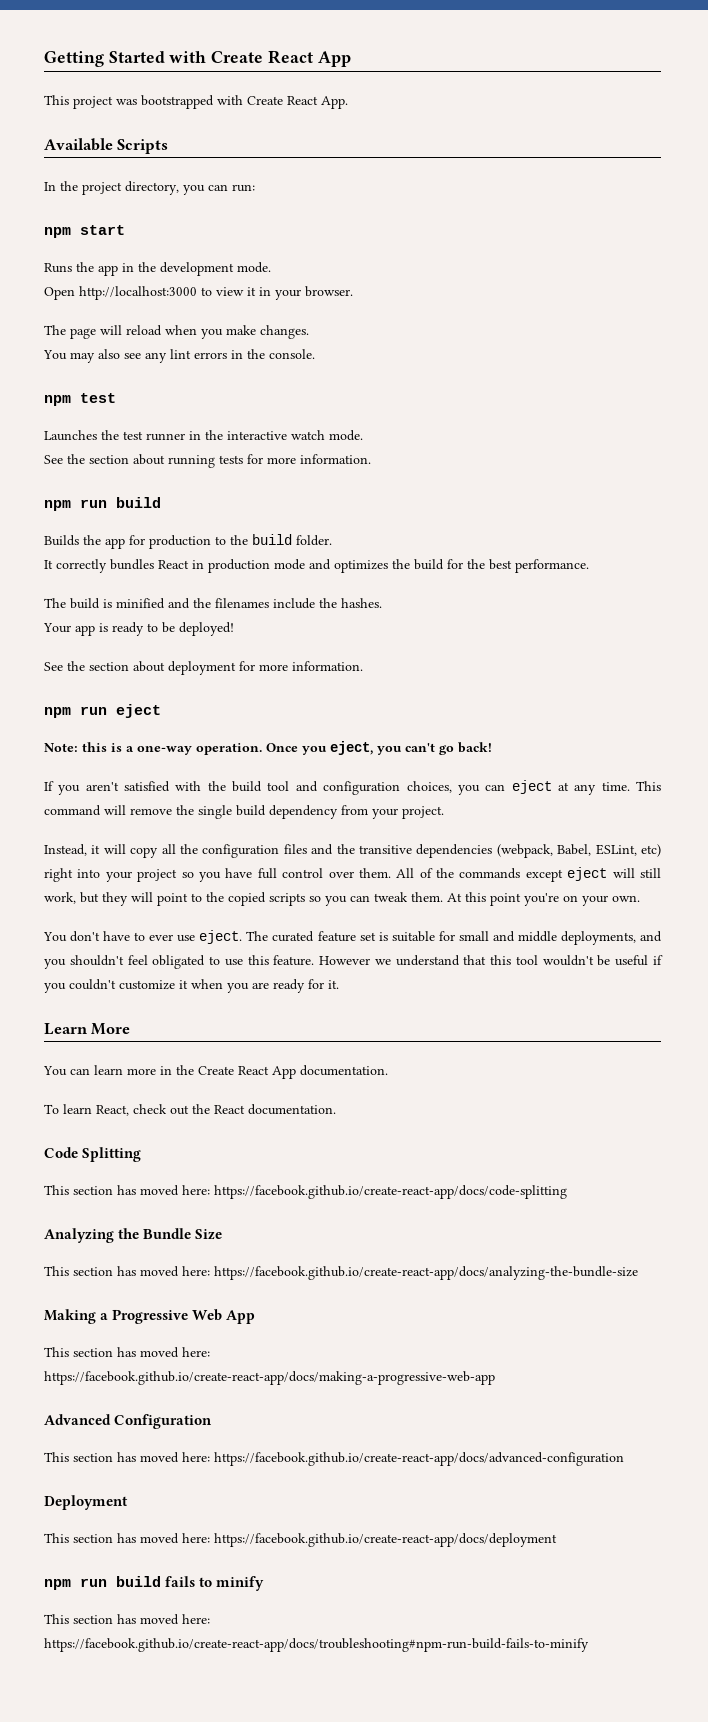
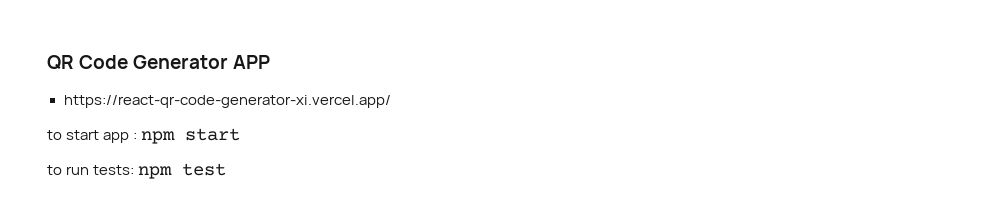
[44,50,351,67] [44,95,348,109] [44,138,169,154] [44,181,255,195] [44,225,125,238] [44,262,271,276] [44,286,353,300] [44,325,309,339] [43,349,315,363] [44,393,116,406] [44,430,363,441] [44,454,371,468] [44,497,161,511] [44,534,332,549] [44,559,589,573] [44,598,382,609] [43,622,234,636] [44,661,363,675] [44,704,161,718] [44,741,492,755] [44,780,662,795] [44,805,444,819] [44,844,661,858] [44,867,662,882] [44,892,640,906] [43,930,662,945] [44,955,663,969] [44,979,339,993] [44,1023,131,1035] [43,1065,388,1079] [44,1104,336,1116] [44,1147,142,1162] [44,1185,567,1199] [44,1228,223,1243] [44,1266,638,1280] [44,1309,256,1324] [44,1347,210,1358] [44,1371,495,1385] [44,1414,213,1429] [44,1452,624,1466] [44,1495,128,1510] [44,1533,557,1547] [44,1576,265,1591] [44,1614,210,1625] [44,1638,589,1652] Getting Started with Create React App // This project was bootstrapped with Create React App. // Available Scripts // In the project directory, you can run: // npm start // Runs the app in the development mode. // Open http://localhost:3000 to view it in your browser. // The page will reload when you make changes. // You may also see any lint errors in the console. // npm test // Launches the test runner in the interactive watch mode. // See the section about running tests for more information. // npm run build // Builds the app for production to the build folder. // It correctly bundles React in production mode and optimizes the build for the best performance. // The build is minified and the filenames include the hashes. // Your app is ready to be deployed! // See the section about deployment for more information. // npm run eject // Note: this is a one-way operation. Once you eject, you can't go back! // If you aren't satisfied with the build tool and configuration choices, you can eject at any time. This command will remove the single build dependency from your project. // Instead, it will copy all the configuration files and the transitive dependencies (webpack, Babel, ESLint, etc) right into your project so you have full control over them. All of the commands except eject will still work, but they will point to the copied scripts so you can tweak them. At this point you're on your own. // You don't have to ever use eject. The curated feature set is suitable for small and middle deployments, and you shouldn't feel obligated to use this feature. However we understand that this tool wouldn't be useful if you couldn't customize it when you are ready for it. // Learn More // You can learn more in the Create React App documentation. // To learn React, check out the React documentation. // Code Splitting // This section has moved here: https://facebook.github.io/create-react-app/docs/code-splitting // Analyzing the Bundle Size // This section has moved here: https://facebook.github.io/create-react-app/docs/analyzing-the-bundle-size // Making a Progressive Web App // This section has moved here: https://facebook.github.io/create-react-app/docs/making-a-progressive-web-app // Advanced Configuration // This section has moved here: https://facebook.github.io/create-react-app/docs/advanced-configuration // Deployment // This section has moved here: https://facebook.github.io/create-react-app/docs/deployment // npm run build fails to minify // This section has moved here: https://facebook.github.io/create-react-app/docs/troubleshooting#npm-run-build-fails-to-minify -> [47,55,271,70] [63,95,391,108] [47,128,241,144] [47,163,227,179] QR Code Generator APP // https://react-qr-code-generator-xi.vercel.app/ // to start app : npm start // to run tests: npm test

